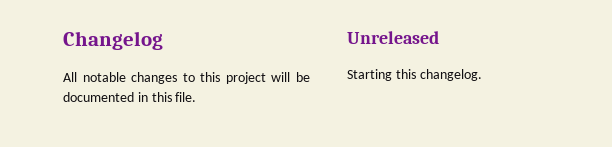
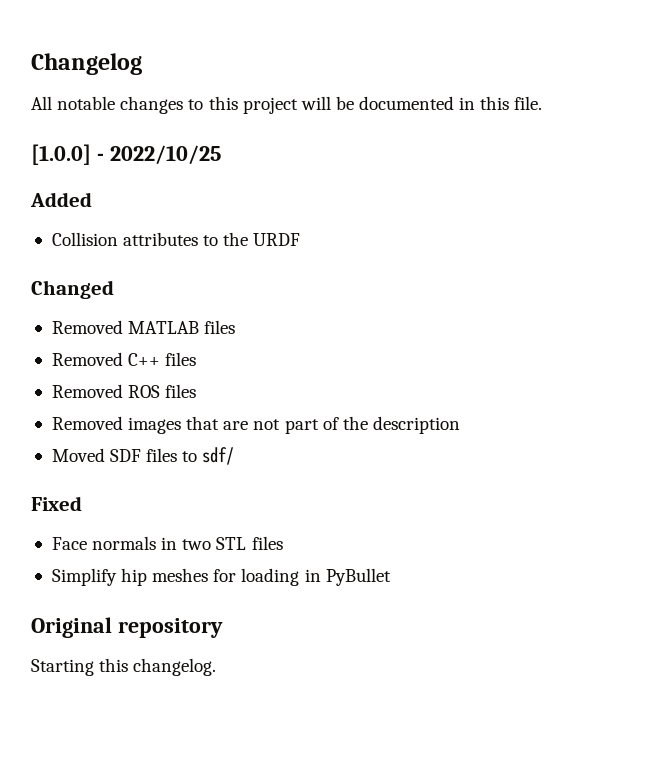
[347,31,439,44] Unreleased -> [31,144,221,165] [30,192,92,207] [51,232,301,246] [31,280,114,299] [51,320,236,334] [51,352,197,366] [51,384,197,398] [51,416,460,434] [51,447,235,465] [31,496,82,511] [51,536,283,550] [51,568,391,586] [31,617,223,638] [1.0.0] - 2022/10/25 // Added // Collision attributes to the URDF // Changed // Removed MATLAB files // Removed C++ files // Removed ROS files // Removed images that are not part of the description // Moved SDF files to sdf/ // Fixed // Face normals in two STL files // Simplify hip meshes for loading in PyBullet // Original repository

